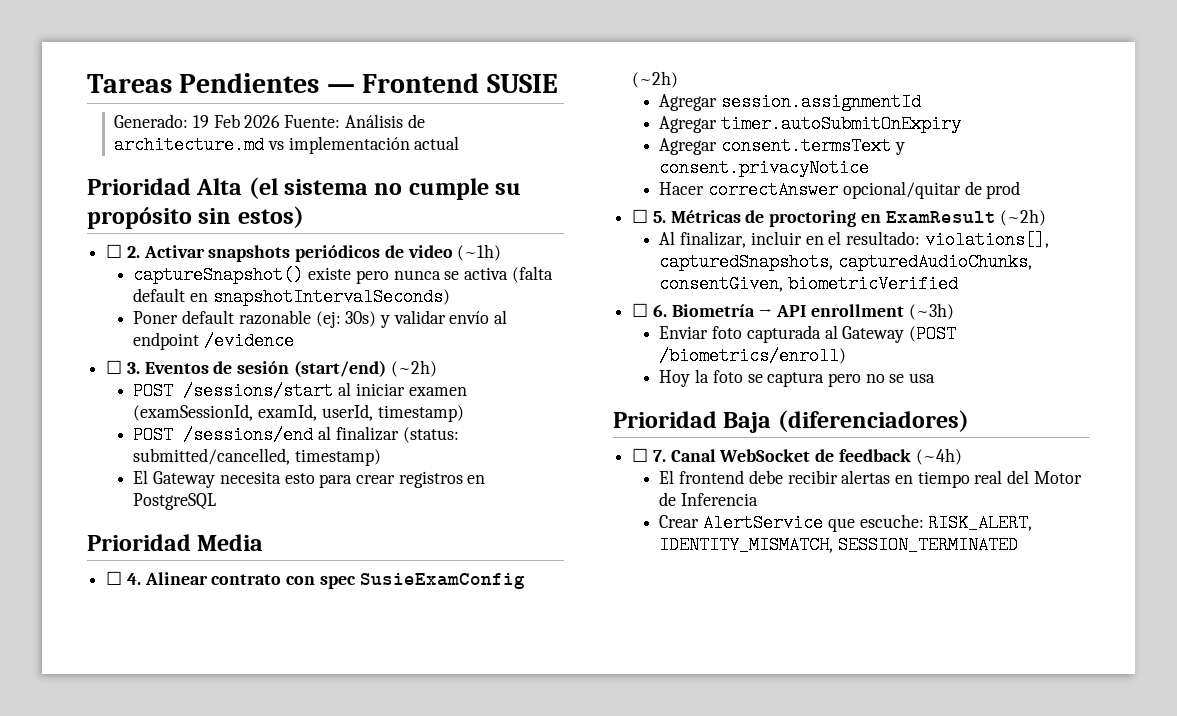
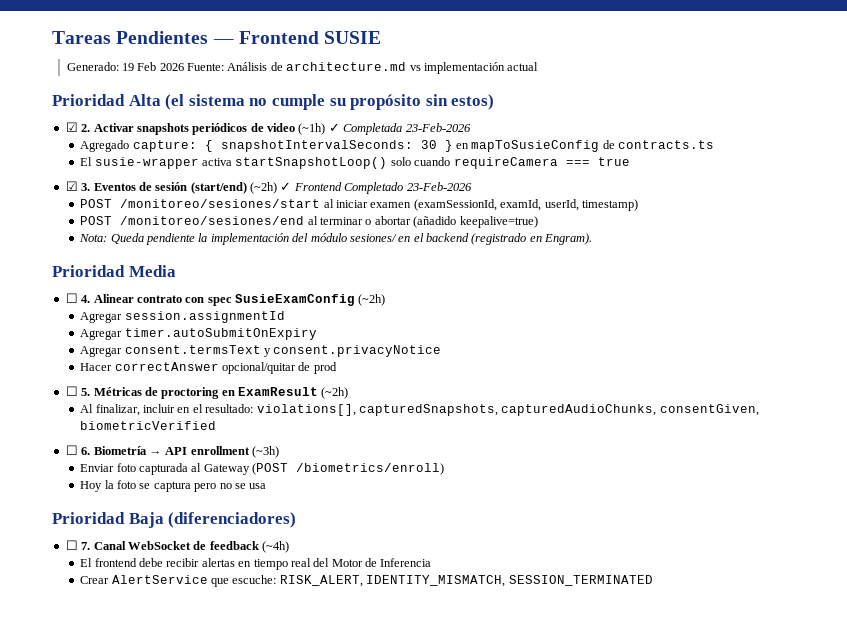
[106,244,123,258] ☐ -> [65,122,78,132] ☑
[133,266,553,284] [133,288,450,306] [133,310,508,328] [133,332,295,350] [106,360,123,374] // captureSnapshot() existe pero nunca se activa (falta default en snapshotIntervalSeconds) // Poner default razonable (ej: 30s) y validar envío al endpoint /evidence // ☐ -> [328,123,471,135] [80,140,715,152] [80,157,630,169] [65,181,78,191] ✓ Completada 23-Feb-2026 // Agregado capture: { snapshotIntervalSeconds: 30 } en mapToSusieConfig de contracts.ts // El susie-wrapper activa startSnapshotLoop() solo cuando requireCamera === true // ☑
[133,382,334,400] // POST /sessions/start -> [280,182,472,194] [80,199,321,208] ✓ Frontend Completado 23-Feb-2026 // POST /monitoreo/sesiones/start
[183,426,459,444] [133,448,382,466] [133,470,486,488] [133,493,217,510] /sessions/end al finalizar (status: submitted/cancelled, timestamp) // El Gateway necesita esto para crear registros en PostgreSQL -> [120,216,538,228] [79,233,593,245] /monitoreo/sesiones/end al terminar o abortar (añadido keepalive=true) // Nota: Queda pendiente la implementación del módulo sesiones/ en el backend (registrado en Engram).

